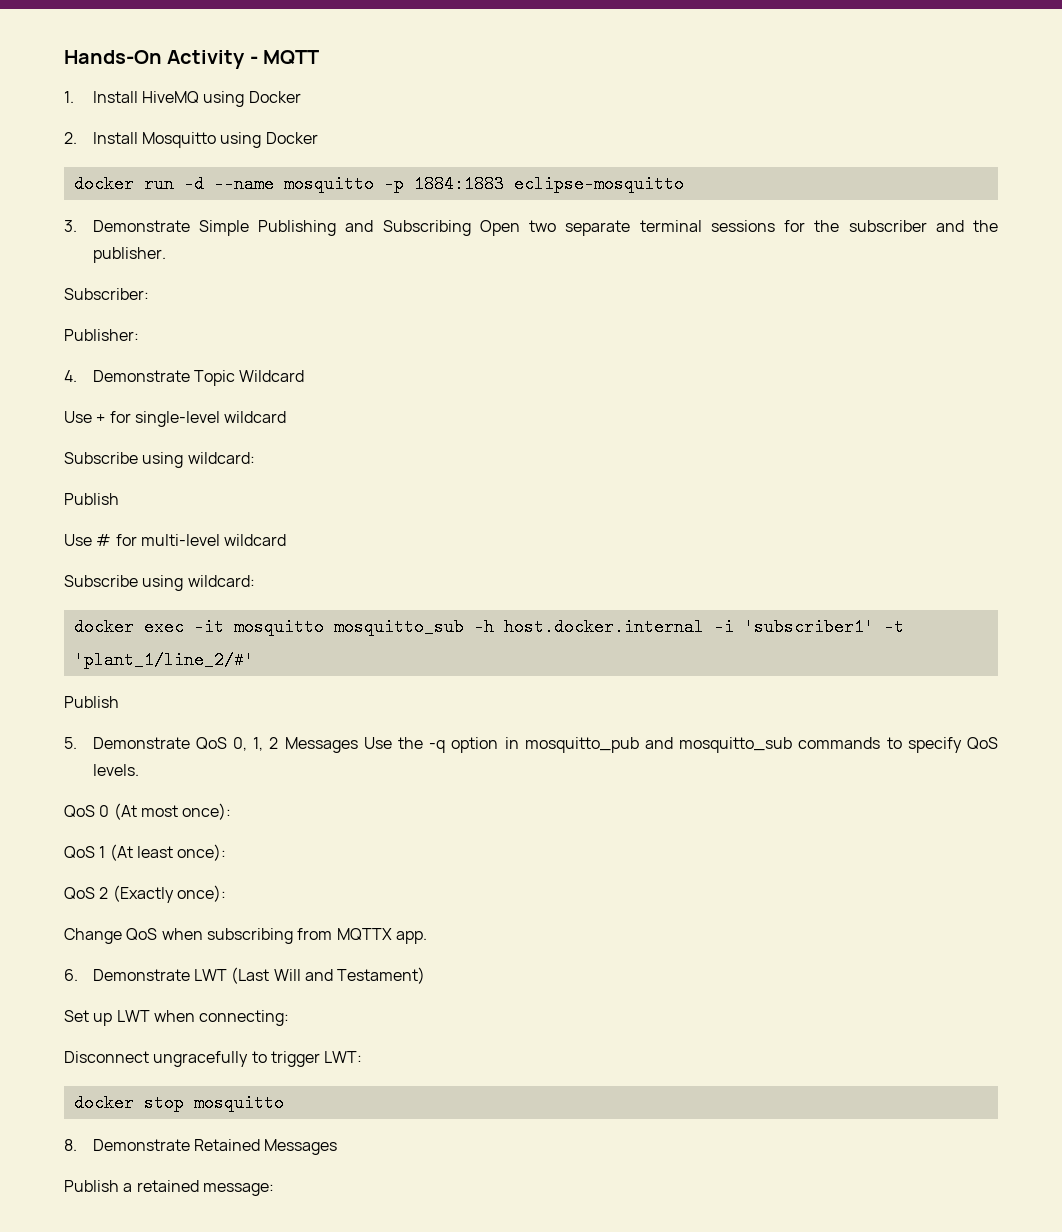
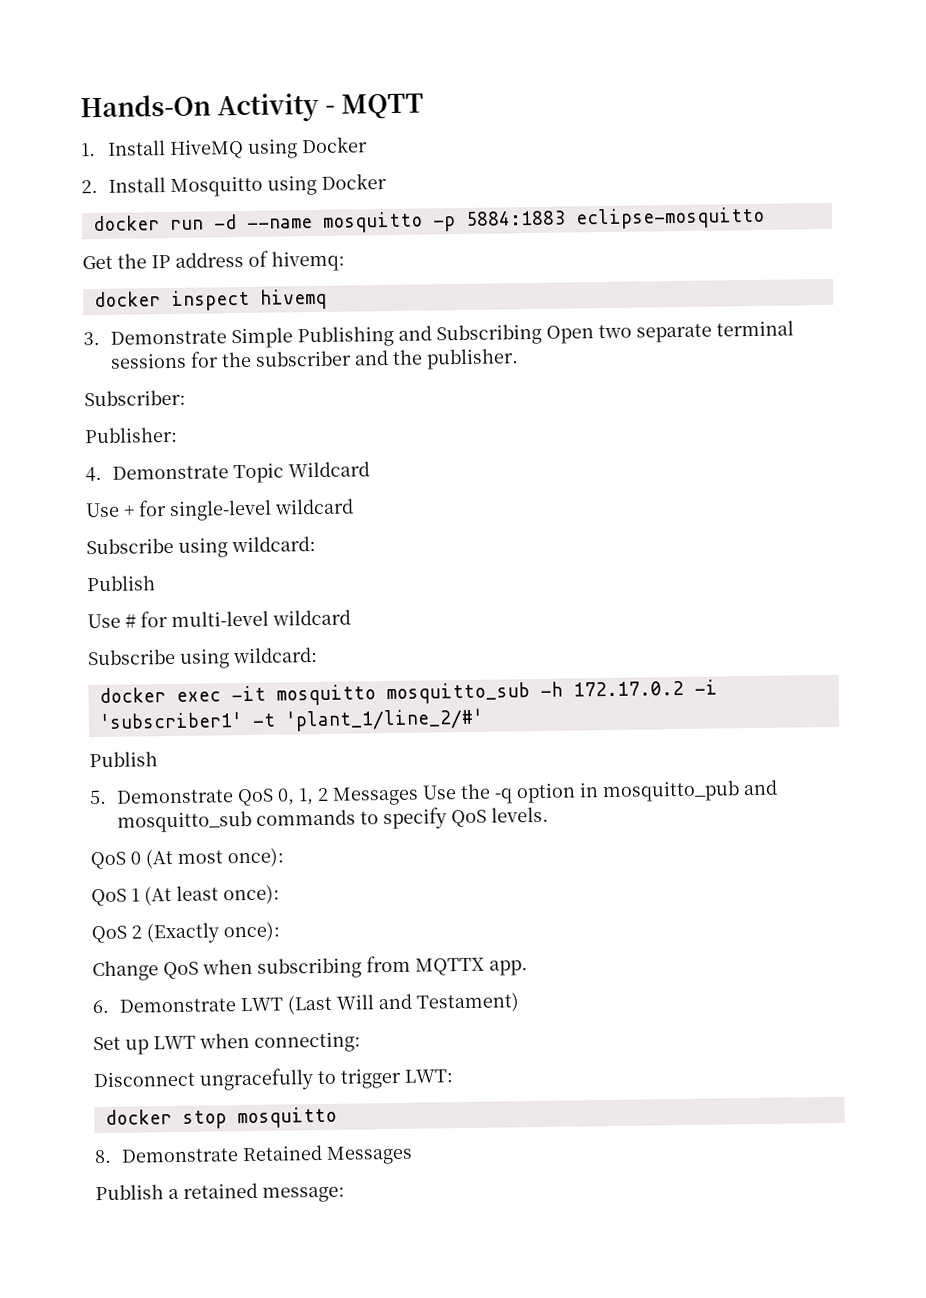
[413,175,504,193] 1884:1883 -> [464,210,566,226] 5884:1883
(684, 184) none -> [82,250,345,272] [93,288,327,312] // Get the IP address of hivemq: // docker inspect hivemq
[503,618,704,636] host.docker.internal -> [572,680,684,697] 172.17.0.2

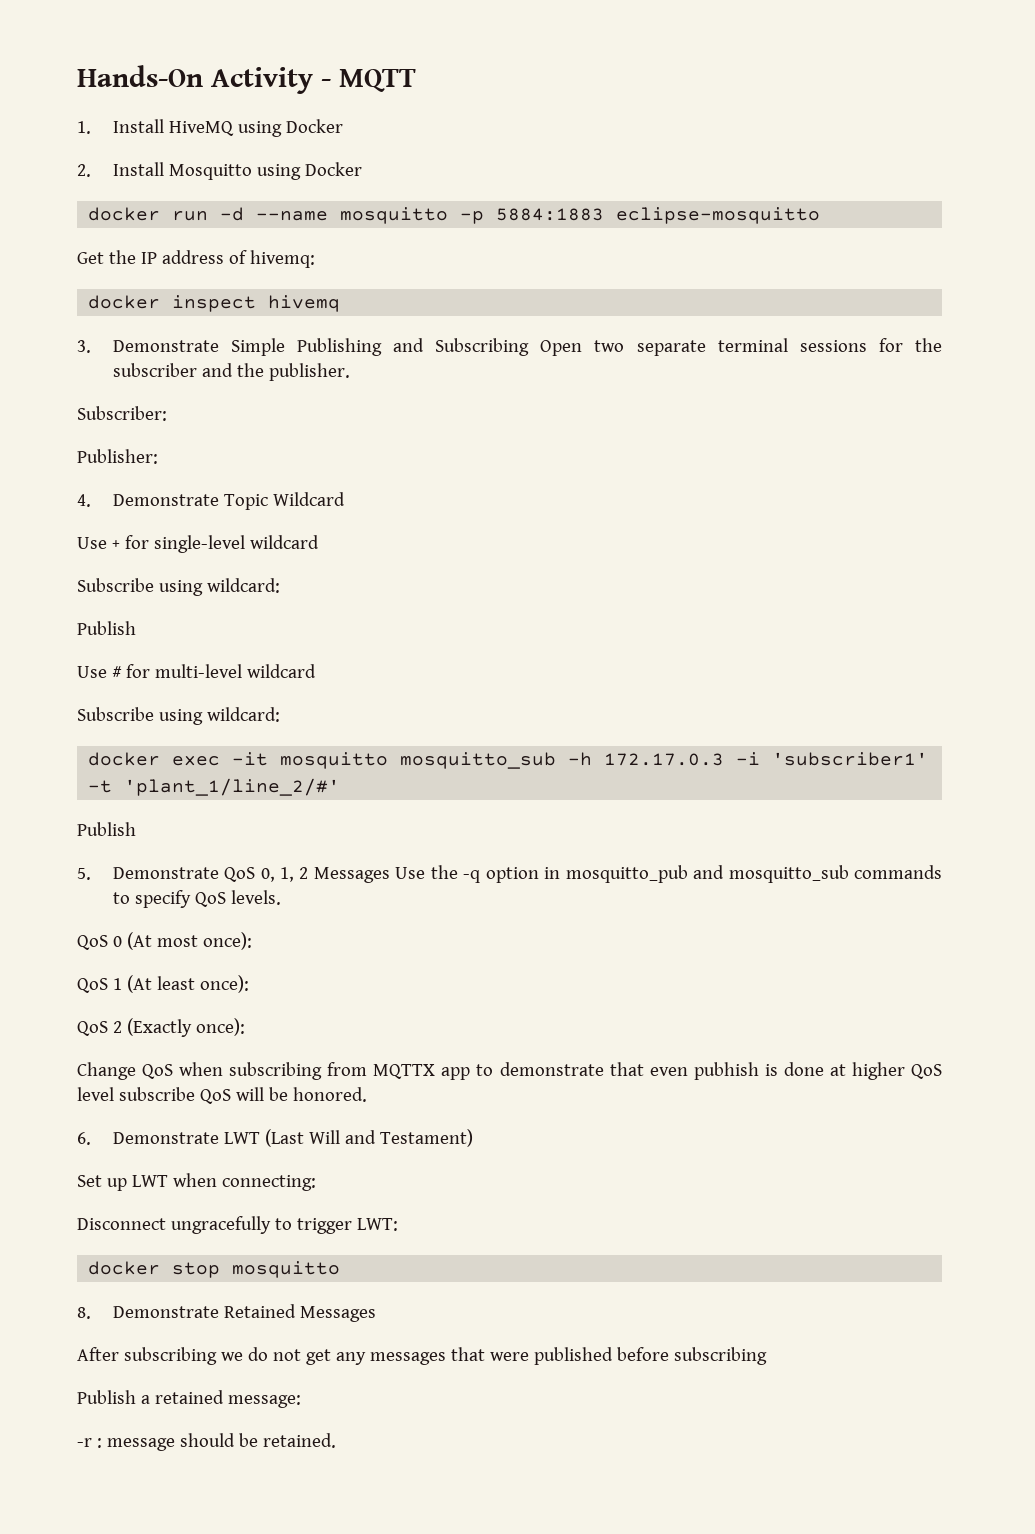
[572,680,684,697] 172.17.0.2 -> [604,753,725,766] 172.17.0.3
[489,960,528,976] app. -> [441,1062,942,1080] [77,1087,367,1104] app to demonstrate that even pubhish is done at higher QoS level subscribe QoS will be honored.
[95,1182,345,1203] Publish a retained message: -> [77,1347,767,1365] [77,1390,301,1408] [77,1433,336,1451] After subscribing we do not get any messages that were published before subscribing // Publish a retained message: // -r : message should be retained.

